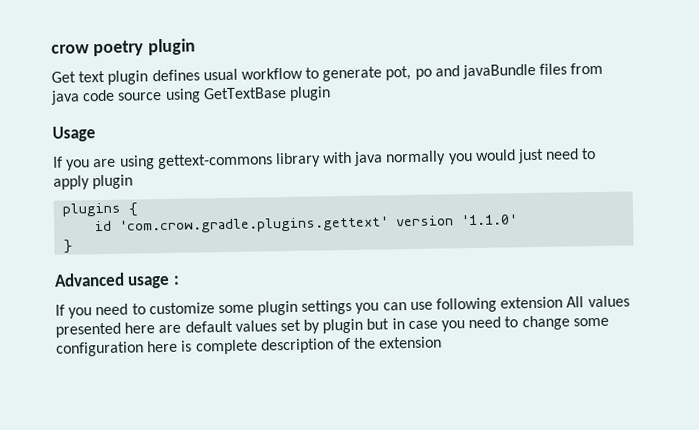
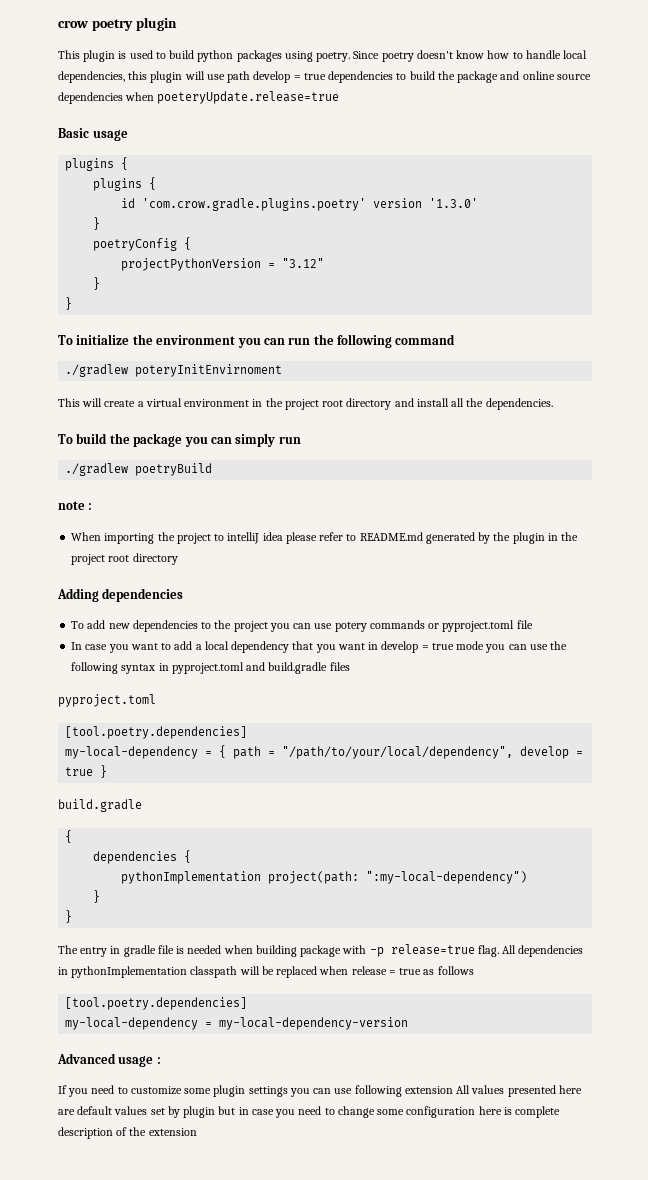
[51,62,604,85] [50,86,331,105] [52,126,96,142] [53,147,597,171] [53,174,134,190] [62,202,139,217] [95,214,519,234] [63,239,74,254] Get text plugin defines usual workflow to generate pot, po and javaBundle files from java code source using GetTextBase plugin // Usage // If you are using gettext-commons library with java normally you would just need to apply plugin // plugins { // id 'com.crow.gradle.plugins.gettext' version '1.1.0' // } -> [58,50,588,62] [58,71,591,83] [58,91,340,104] [58,128,128,141] [65,157,129,171] [93,177,157,191] [121,198,479,211] [93,217,101,230] [93,237,192,251] [121,258,325,271] [93,277,101,290] [65,297,73,310] [58,334,456,348] [65,364,283,377] [58,398,553,410] [58,433,301,447] [65,463,213,476] [58,501,93,510] [71,532,579,544] [71,553,178,565] [57,588,184,602] [71,620,533,632] [71,641,568,653] [71,662,350,674] [58,694,156,707] [65,726,248,739] [65,745,584,759] [65,765,108,778] [58,799,142,812] [65,830,73,843] [93,850,192,864] [121,871,528,884] [93,890,101,903] [65,910,73,923] [58,944,584,957] [58,966,474,978] [65,997,248,1010] [65,1017,409,1030] This plugin is used to build python packages using poetry. Since poetry doesn't know how to handle local dependencies, this plugin will use path develop = true dependencies to build the package and online source dependencies when poeteryUpdate.release=true // Basic usage // plugins { // plugins { // id 'com.crow.gradle.plugins.poetry' version '1.3.0' // } // poetryConfig { // projectPythonVersion = "3.12" // } // } // To initialize the environment you can run the following command // ./gradlew poteryInitEnvirnoment // This will create a virtual environment in the project root directory and install all the dependencies. // To build the package you can simply run // ./gradlew poetryBuild // note : // When importing the project to intelliJ idea please refer to README.md generated by the plugin in the project root directory // Adding dependencies // To add new dependencies to the project you can use potery commands or pyproject.toml file // In case you want to add a local dependency that you want in develop = true mode you can use the following syntax in pyproject.toml and build.gradle files // pyproject.toml // [tool.poetry.dependencies] // my-local-dependency = { path = "/path/to/your/local/dependency", develop = true } // build.gradle // { // dependencies { // pythonImplementation project(path: ":my-local-dependency") // } // } // The entry in gradle file is needed when building package with -p release=true flag. All dependencies in pythonImplementation classpath will be replaced when release = true as follows // [tool.poetry.dependencies] // my-local-dependency = my-local-dependency-version

